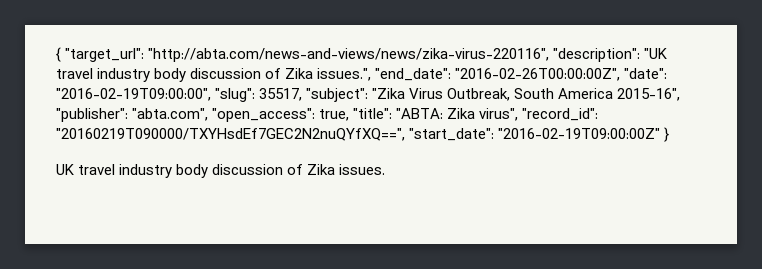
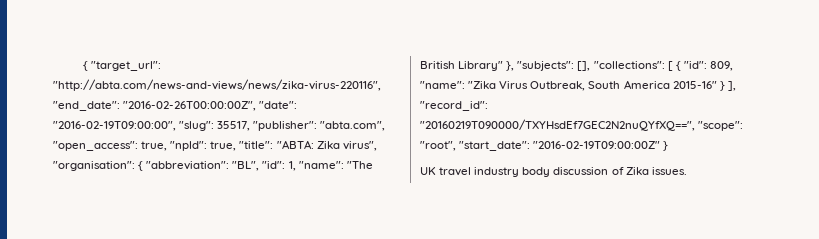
[553,48,668,62] [56,68,372,82] "description": "UK travel industry body discussion of Zika issues.", -> (381, 85) none
[306,88,369,102] "subject": -> [253,121,386,131] [53,140,377,151] [53,161,373,171] [420,61,733,71] [420,81,465,89] "publisher": "abta.com", "open_access": true, "npld": true, "title": "ABTA: Zika virus", "organisation": { "abbreviation": "BL", "id": 1, "name": "The British Library" }, "subjects": [], "collections": [ { "id": 809, "name":
[617,88,681,101] [56,108,599,122] [56,128,405,141] 2015-16", "publisher": "abta.com", "open_access": true, "title": "ABTA: Zika virus", "record_id": "20160219T090000/TXYHsdEf7GEC2N2nuQYfXQ==", -> [672,81,736,91] [420,101,488,111] [420,119,744,131] [420,141,456,151] 2015-16" } ], "record_id": "20160219T090000/TXYHsdEf7GEC2N2nuQYfXQ==", "scope": "root",

